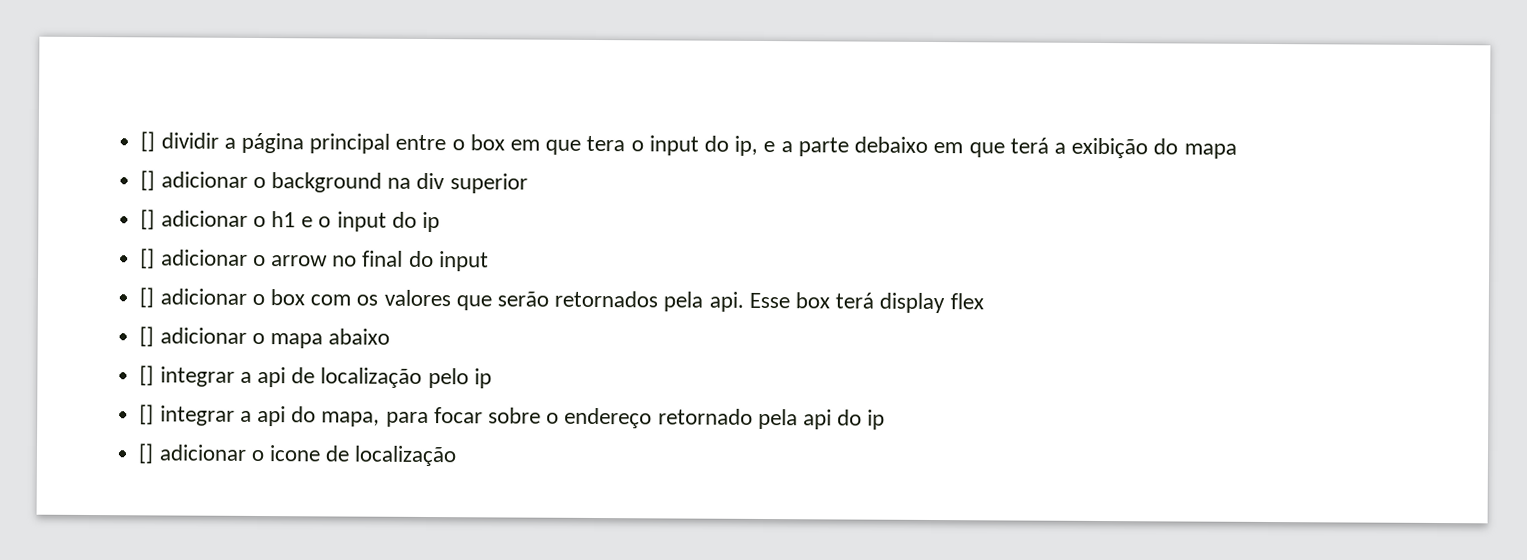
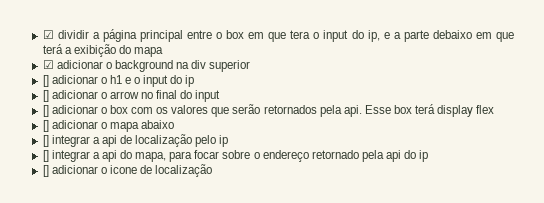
[140,131,156,152] [] -> [42,30,54,39] ☑
[140,170,156,191] [] -> [42,60,54,69] ☑

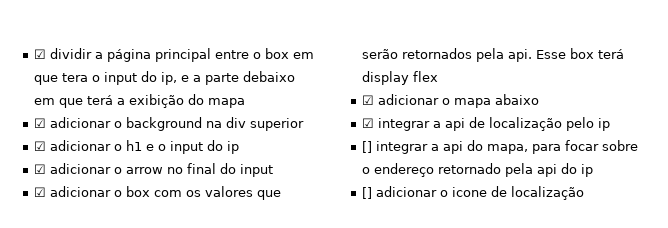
[42,75,49,87] [] -> [34,141,47,151] ☑
[42,90,49,102] [] -> [34,164,47,174] ☑
[42,105,49,117] [] -> [34,187,47,197] ☑
[42,120,49,132] [] -> [362,95,375,105] ☑
[42,135,49,147] [] -> [362,118,375,128] ☑

